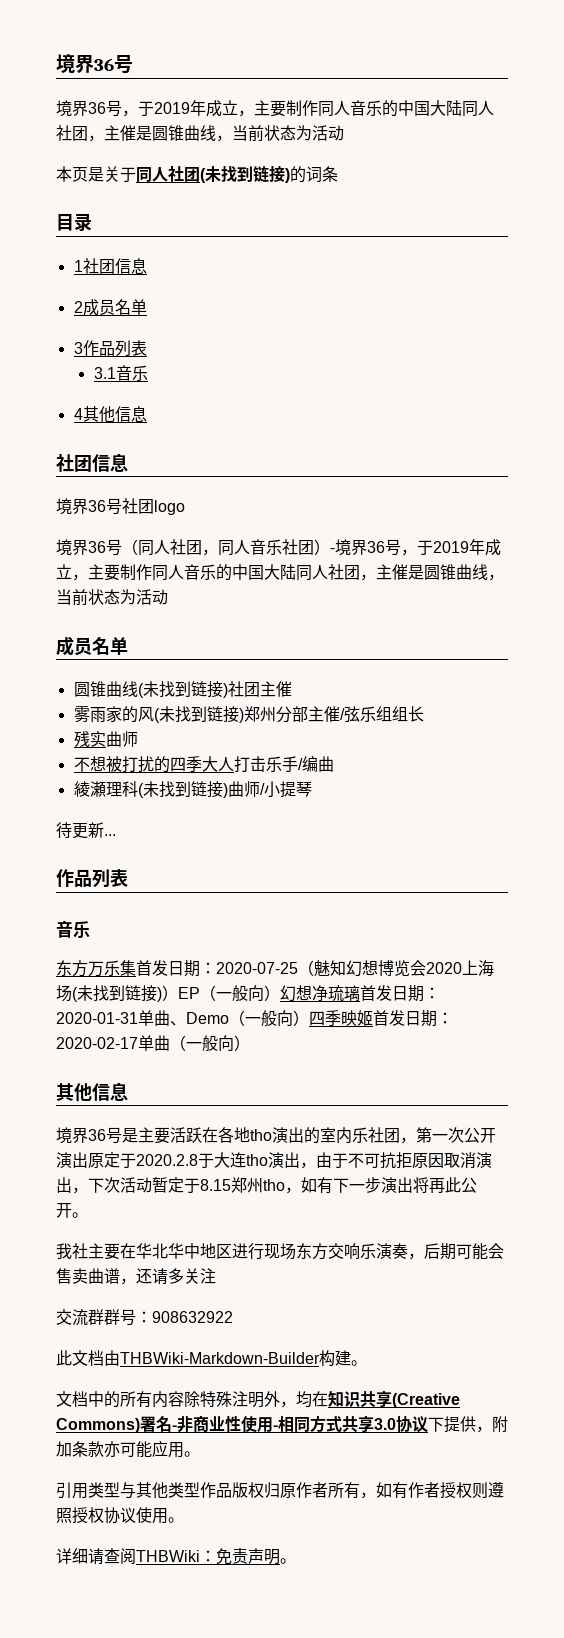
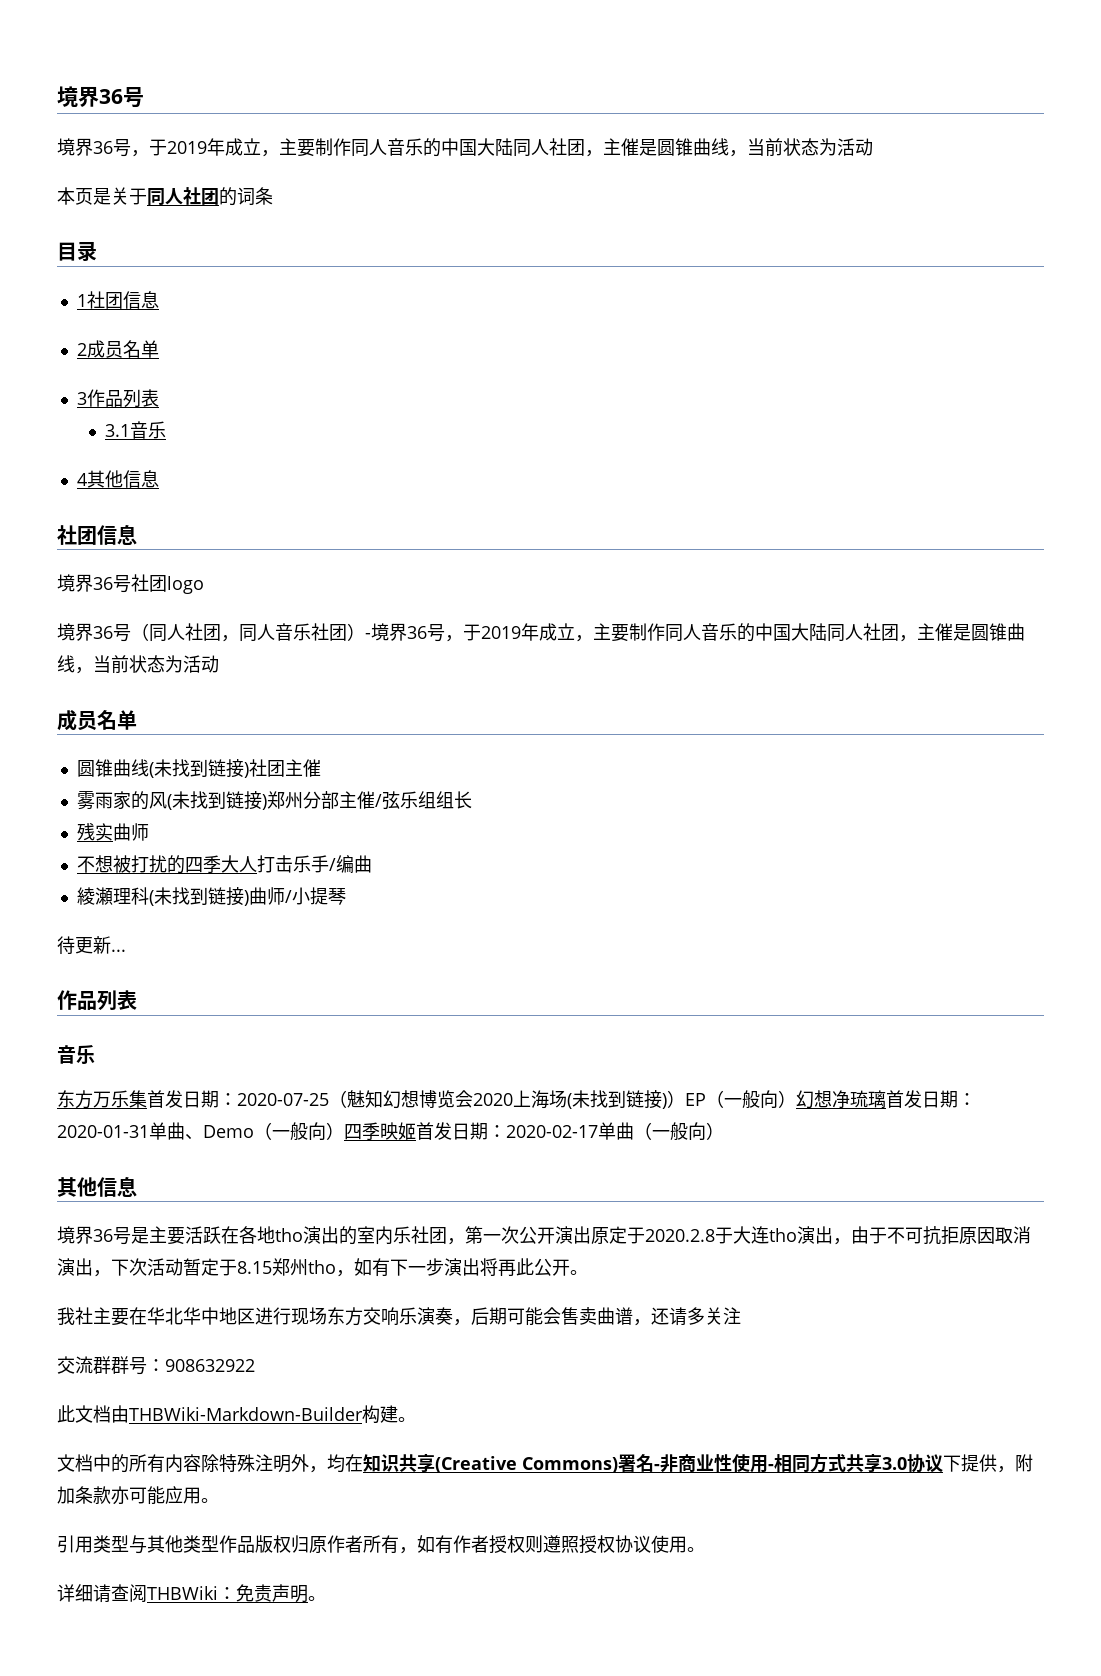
[200,165,290,183] (未找到链接) -> (219, 196) none

